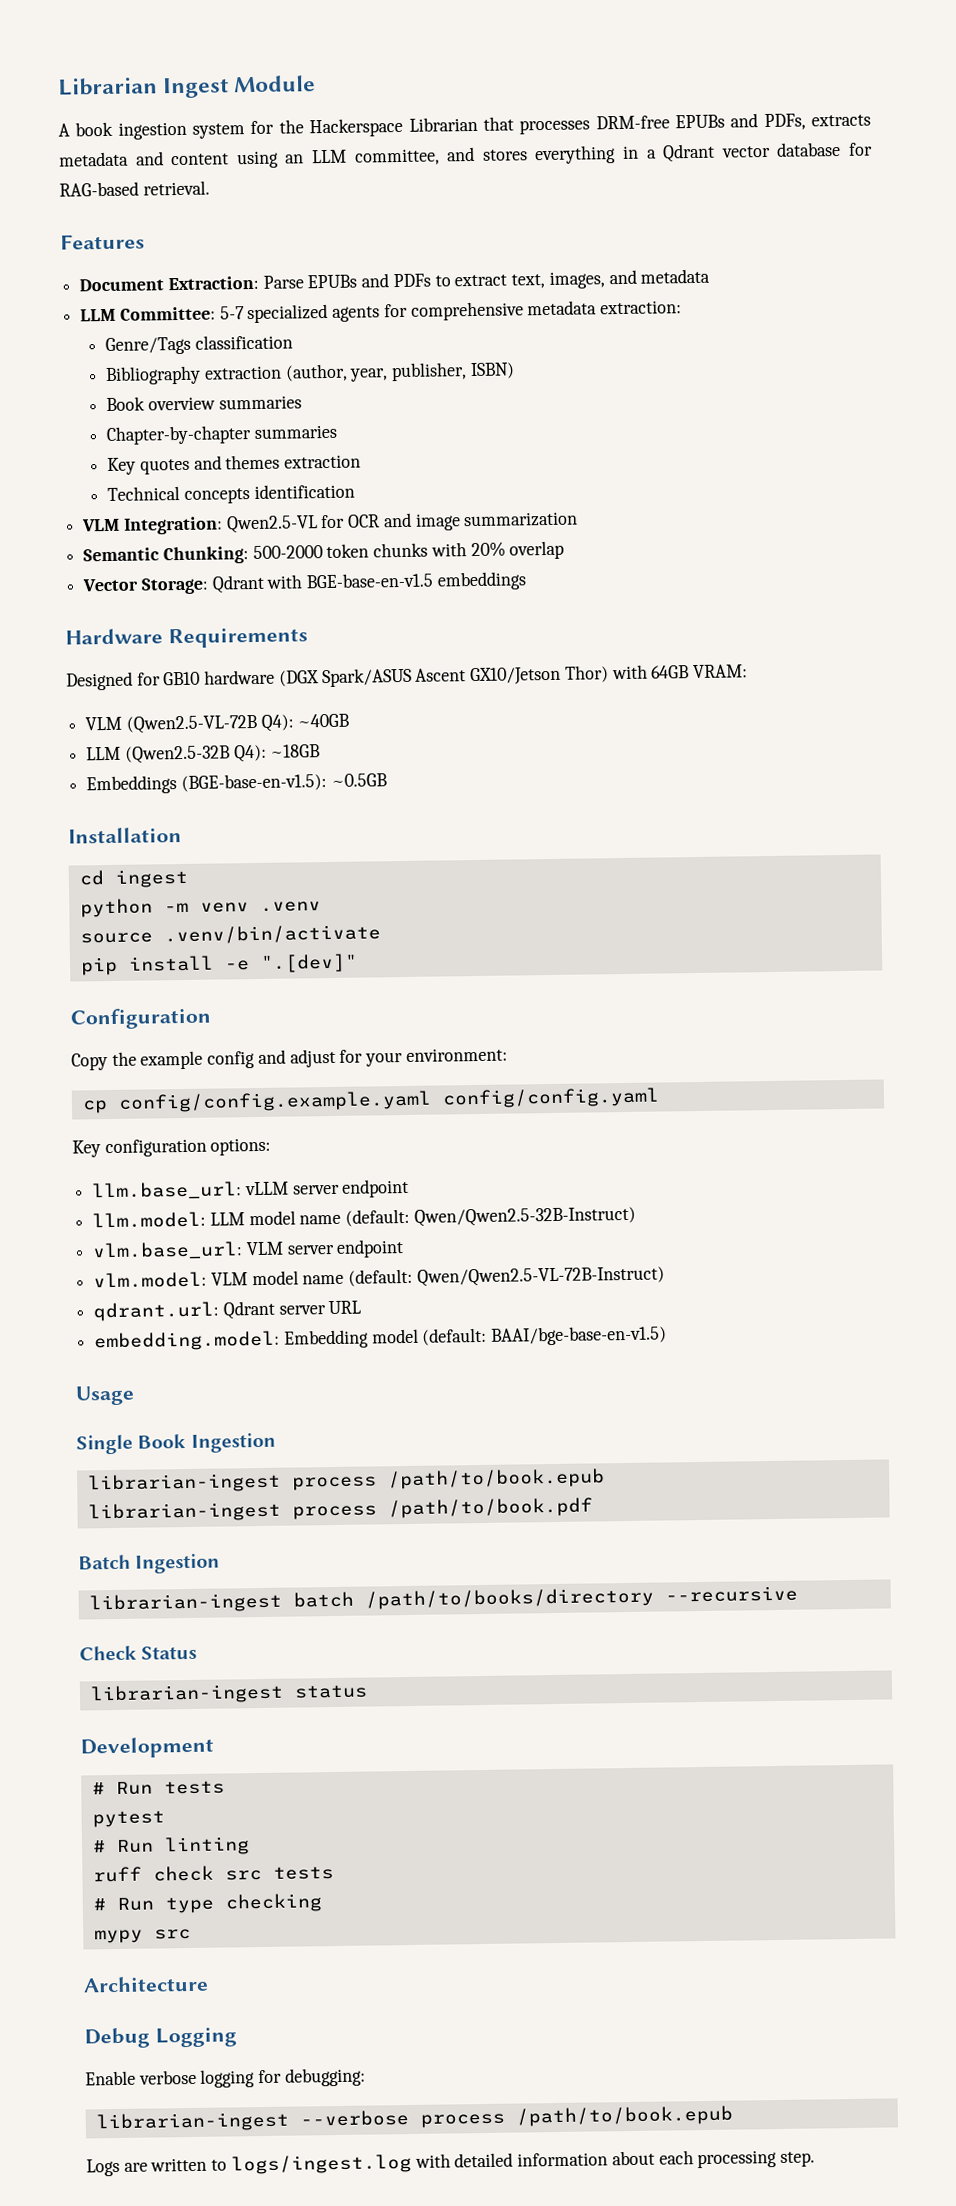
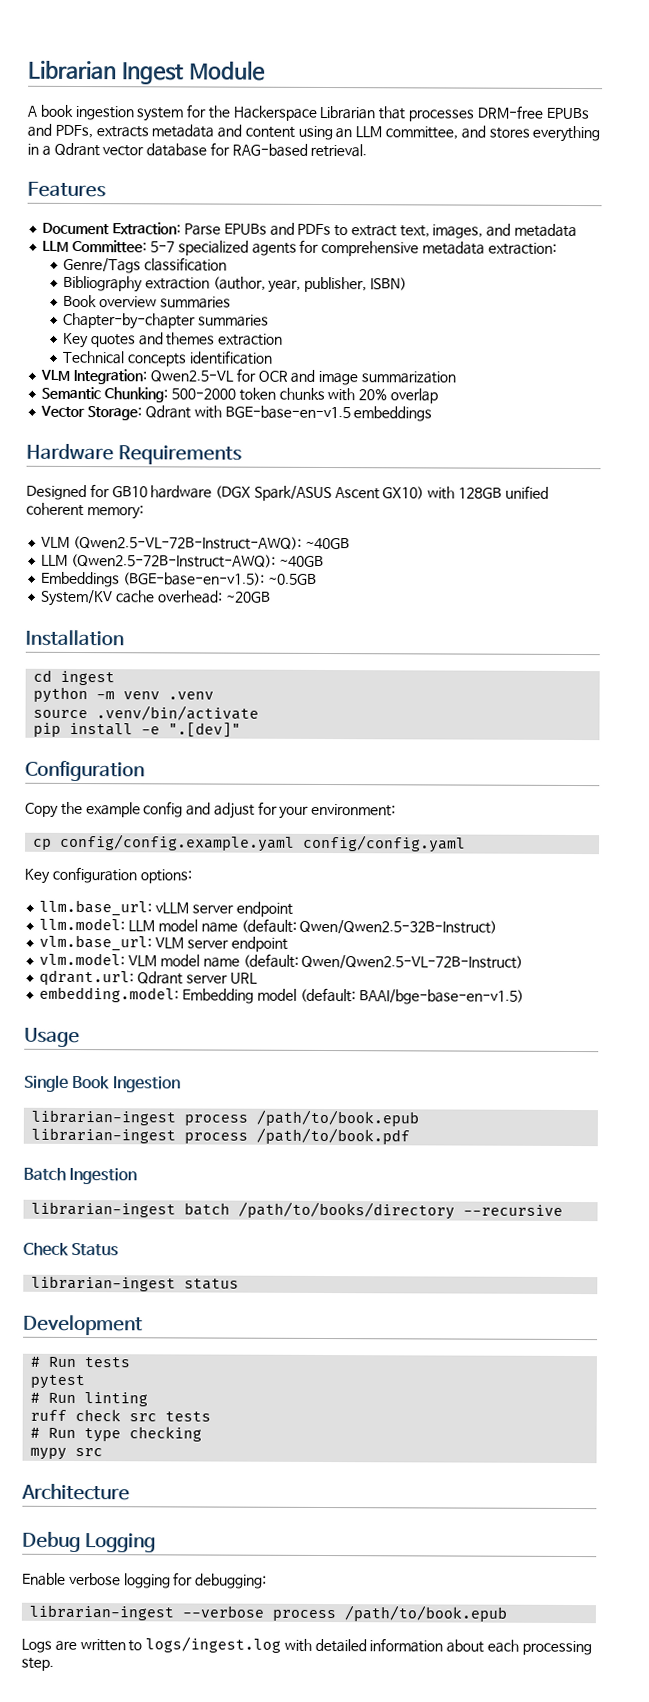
[470,664,748,686] [85,714,294,734] GX10/Jetson Thor) with 64GB VRAM: // VLM (Qwen2.5-VL-72B Q4): -> [382,485,549,500] [26,502,144,520] [41,535,303,550] GX10) with 128GB unified coherent memory: // VLM (Qwen2.5-VL-72B-Instruct-AWQ):
[124,744,321,764] (Qwen2.5-32B Q4): ~18GB -> [71,553,324,568] (Qwen2.5-72B-Instruct-AWQ): ~40GB
(387, 780) none -> [40,589,271,607] // System/KV cache overhead: ~20GB

